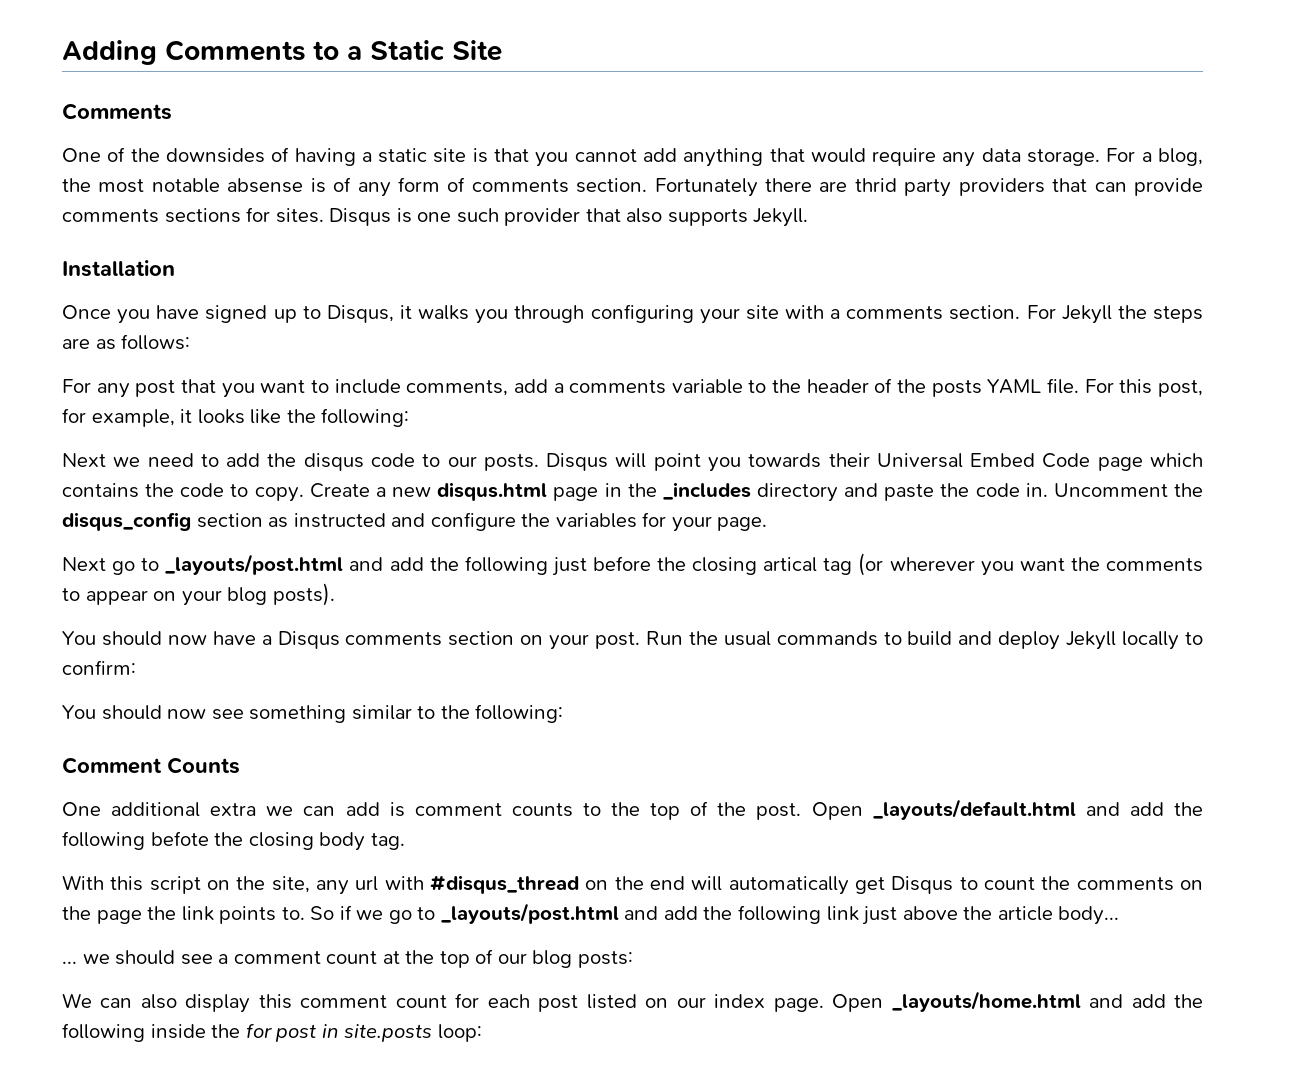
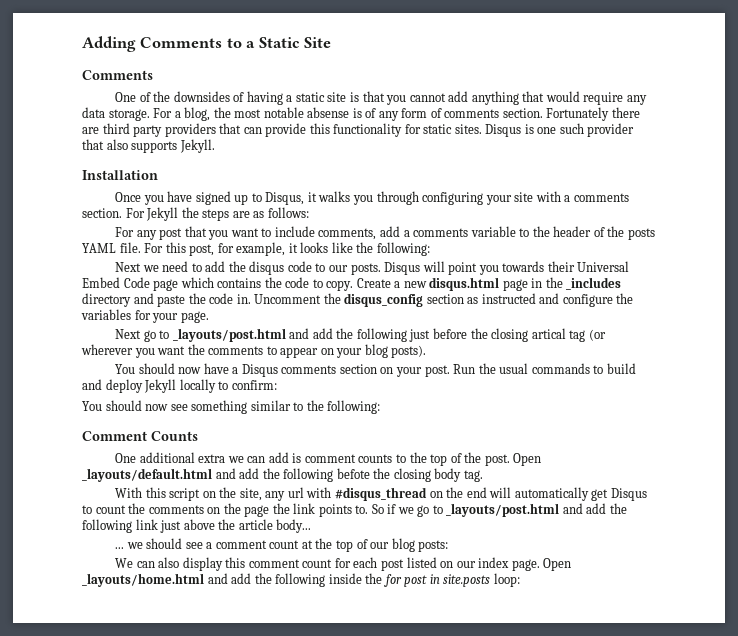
[854,178,897,192] thrid -> [102,123,130,134] third
[62,207,271,223] comments sections for -> [309,123,453,137] this functionality for static

